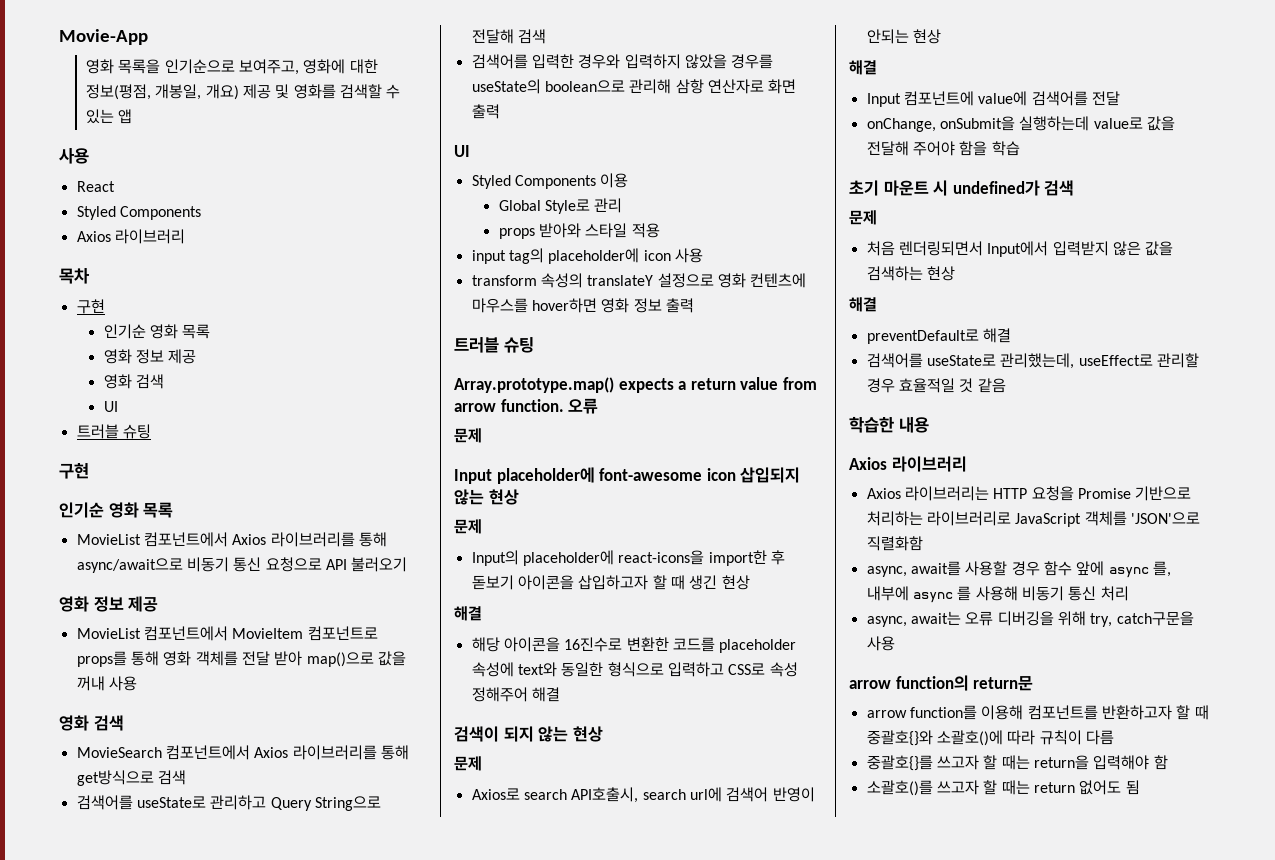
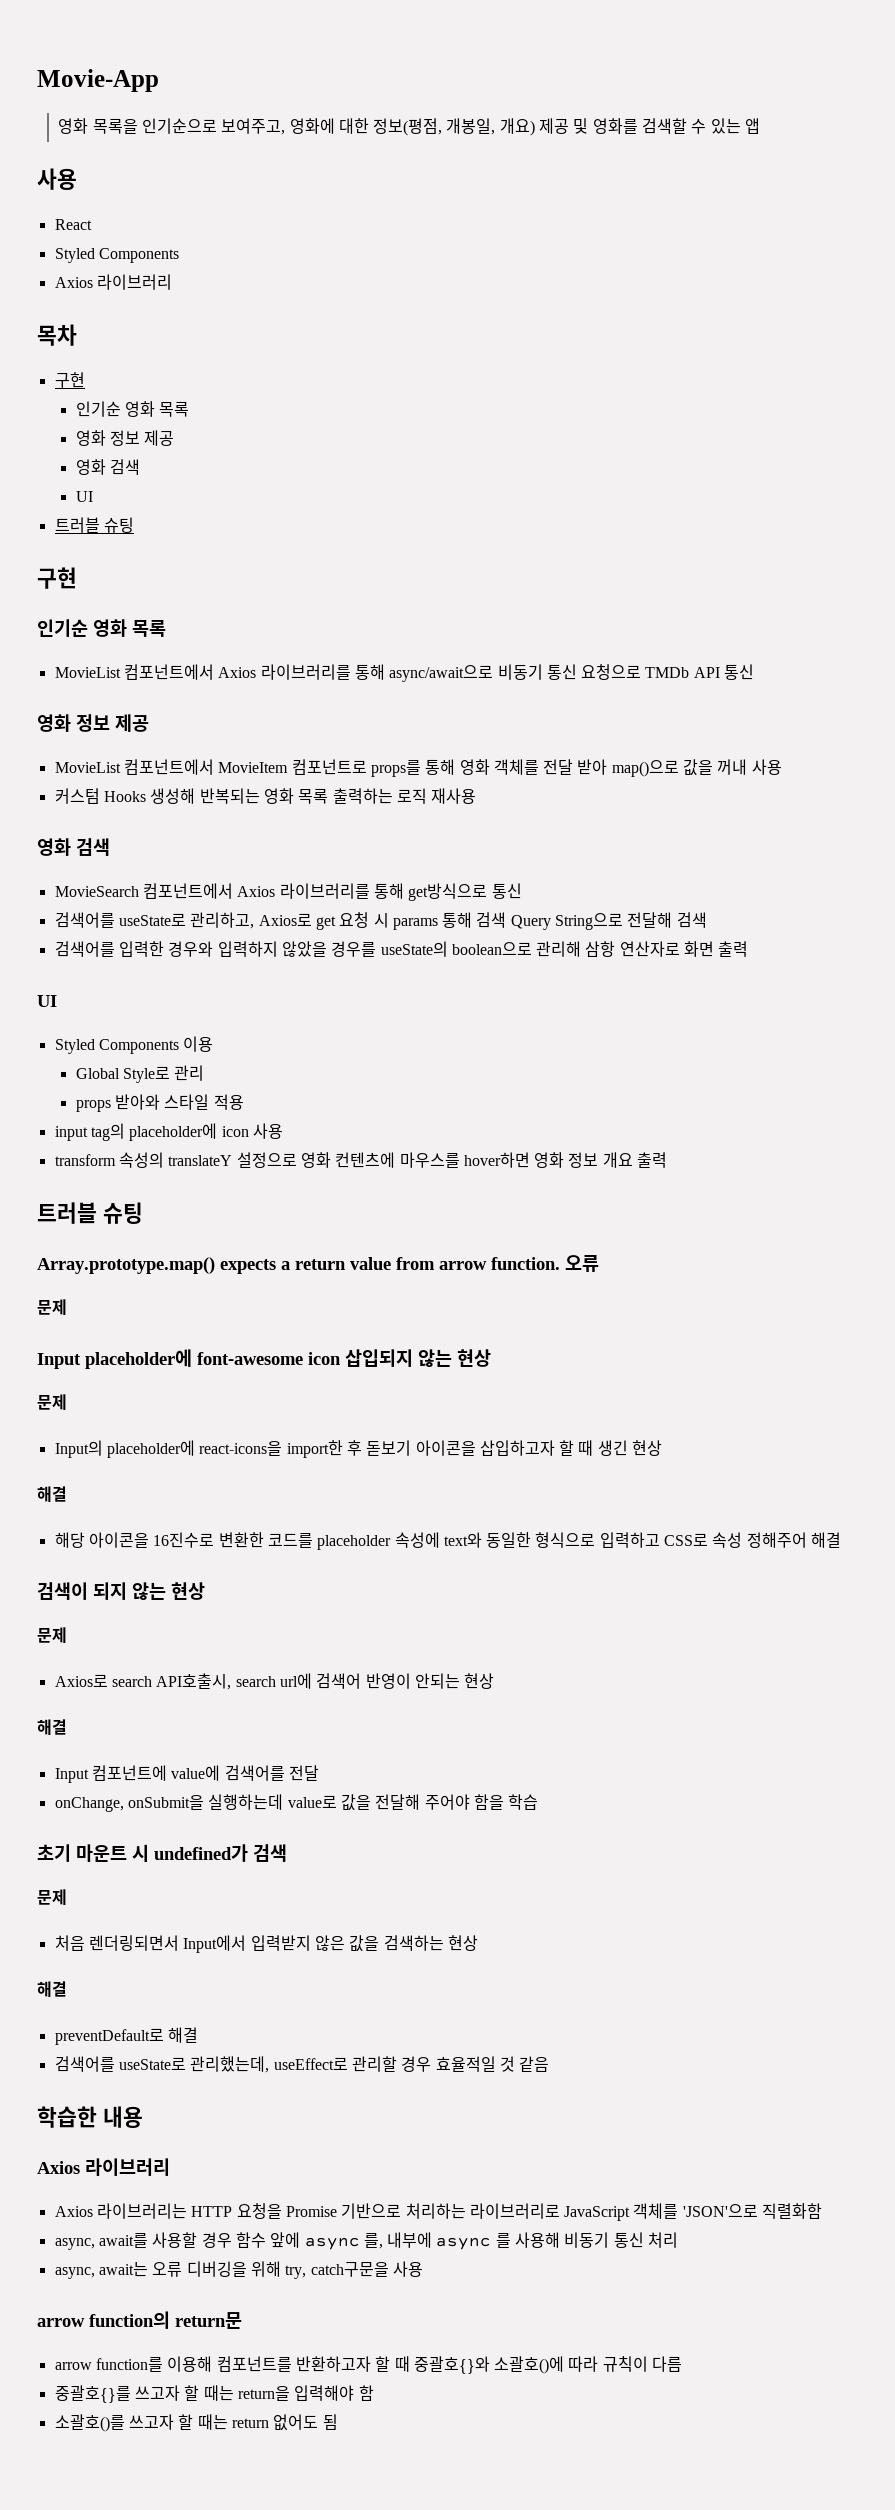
[325,557,408,572] API 불러오기 -> [645,664,755,680] TMDb API 통신
(137, 683) none -> [54,788,477,804] // 커스텀 Hooks 생성해 반복되는 영화 목록 출력하는 로직 재사용
[157,770,186,785] [76,795,267,810] 검색 // 검색어를 useState로 관리하고 -> [491,883,522,899] [54,912,507,930] 통신 // 검색어를 useState로 관리하고, Axios로 get 요청 시 params 통해 검색
(662, 305) none -> [602,1152,633,1168] 개요

